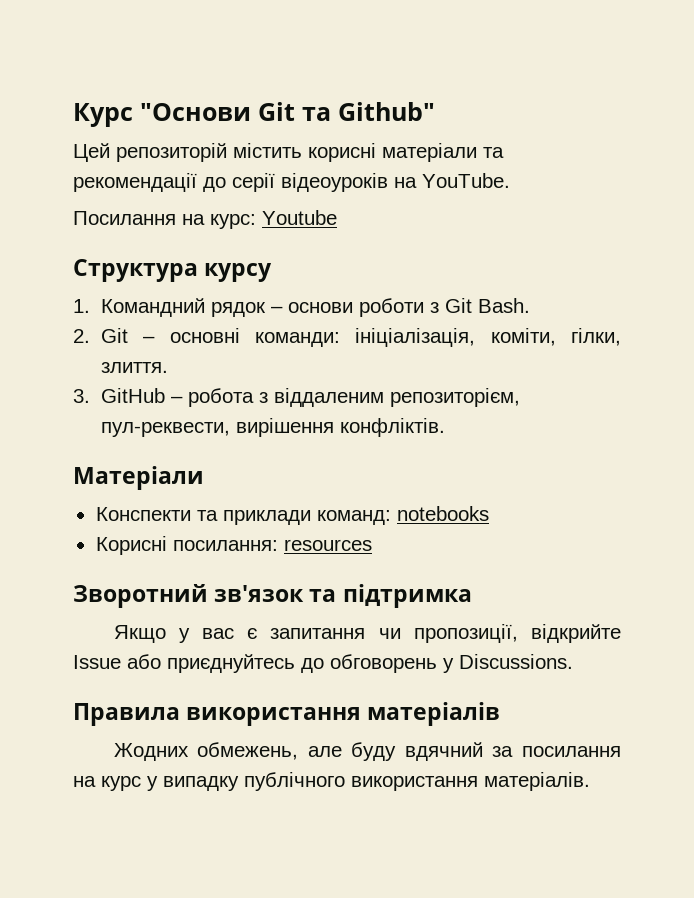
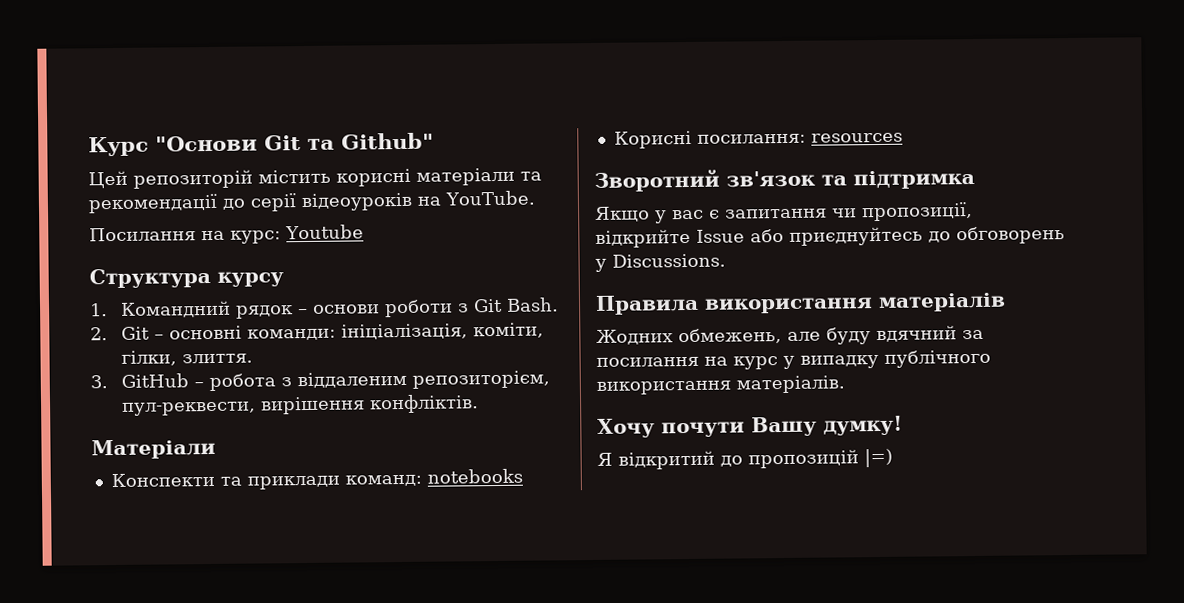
(590, 781) none -> [597,415,903,438] [597,448,893,470] // Хочу почути Вашу думку! // Я відкритий до пропозицій |=)

